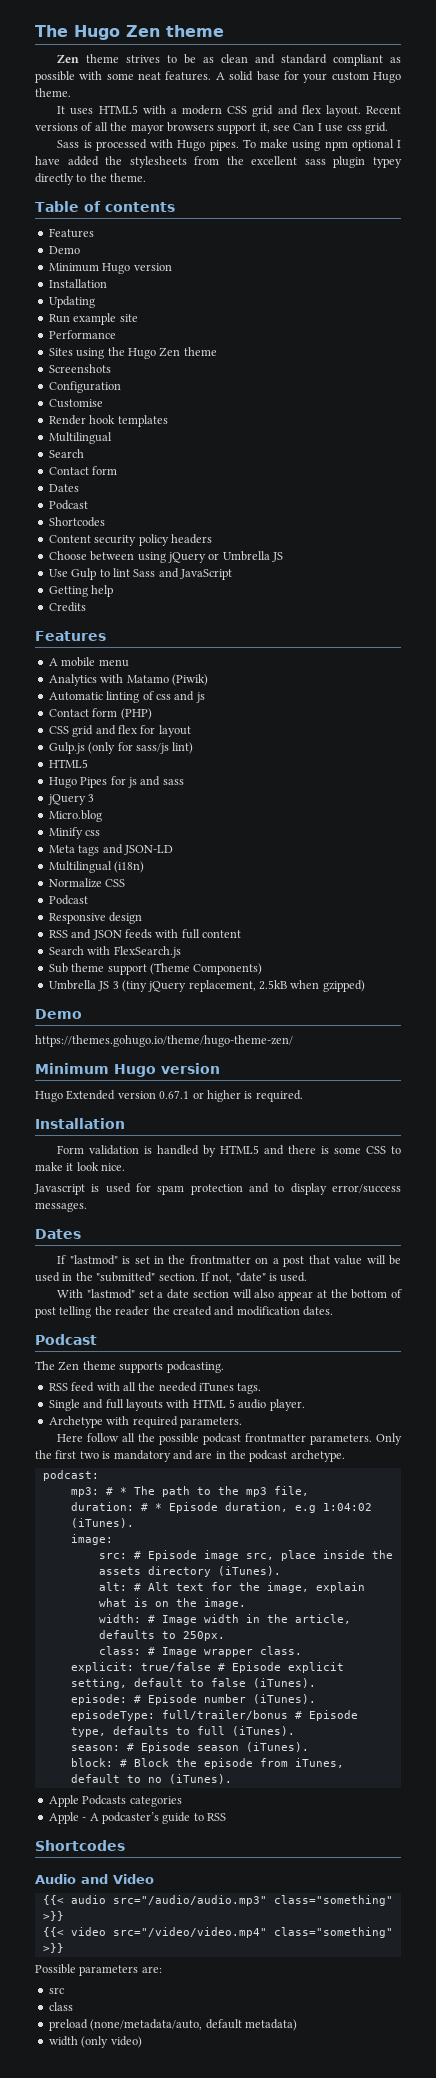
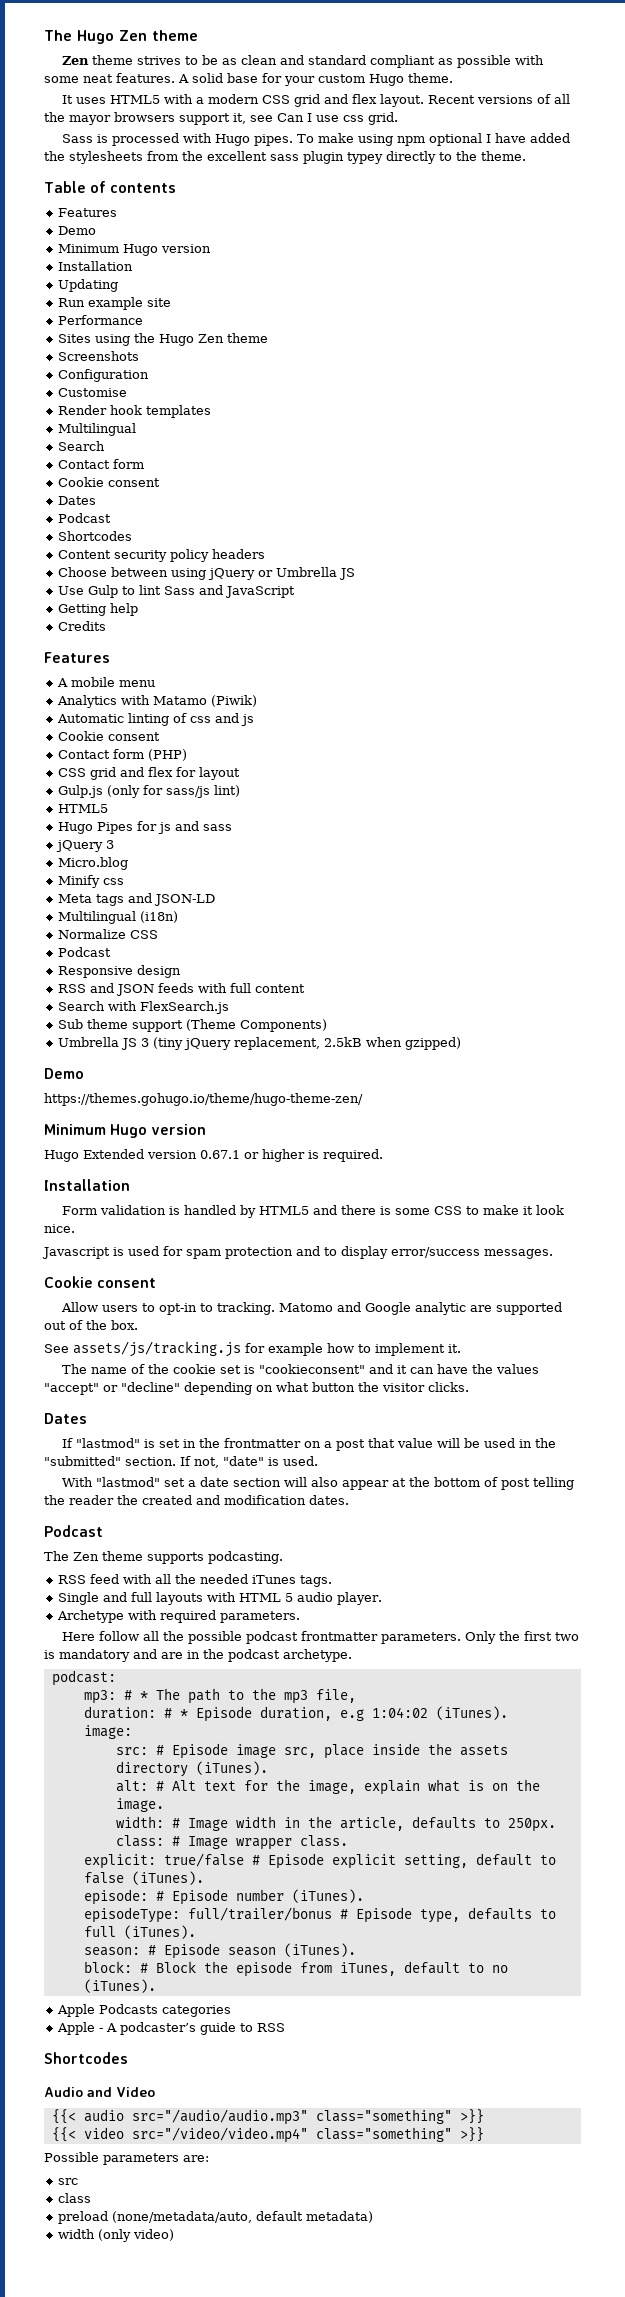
(118, 470) none -> [58,477,161,487] // Cookie consent
(205, 697) none -> [58,731,161,741] // Cookie consent
(87, 1207) none -> [44,1276,157,1288] [60,1302,562,1315] [44,1320,138,1330] [44,1341,461,1357] [61,1364,539,1374] [44,1382,469,1395] // Cookie consent // Allow users to opt-in to tracking. Matomo and Google analytic are supported out of the box. // See assets/js/tracking.js for example how to implement it. // The name of the cookie set is "cookieconsent" and it can have the values "accept" or "decline" depending on what button the visitor clicks.

